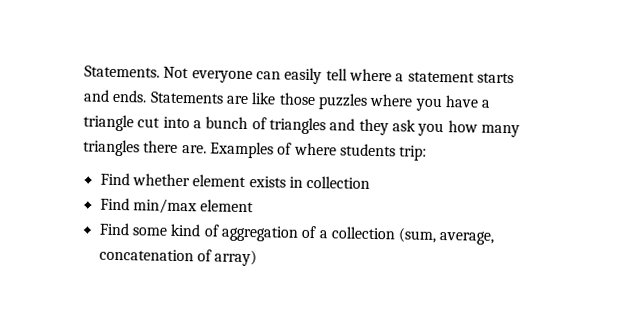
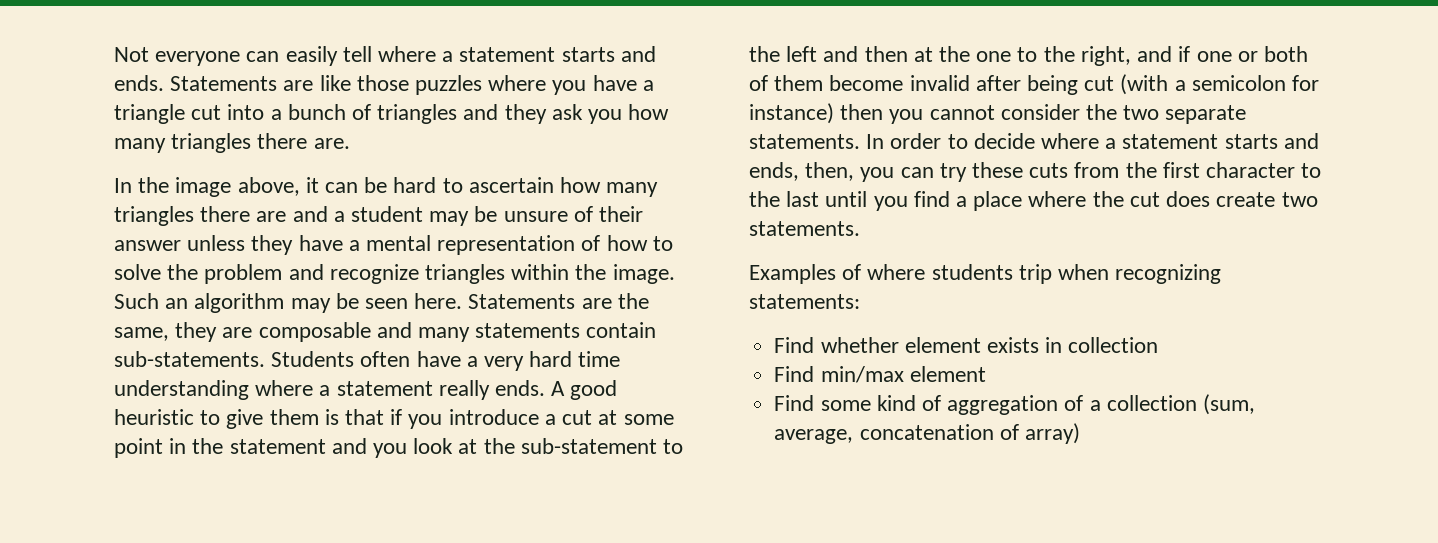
[84,65,160,78] Statements. -> (114, 54) none
[209,141,428,161] Examples of where students trip: -> [114,177,659,197] [114,206,644,226] [114,235,673,255] [114,264,675,284] [114,293,649,313] [114,322,657,342] [114,351,621,371] [114,380,618,400] [114,409,674,429] [114,438,684,458] [749,46,1308,66] [749,74,1320,95] [749,103,1247,124] [749,133,1319,149] [749,162,1322,182] [749,191,1318,211] [749,221,860,236] [749,264,1222,284] [749,294,860,309] // In the image above, it can be hard to ascertain how many triangles there are and a student may be unsure of their answer unless they have a mental representation of how to solve the problem and recognize triangles within the image. Such an algorithm may be seen here. Statements are the same, they are composable and many statements contain sub-statements. Students often have a very hard time understanding where a statement really ends. A good heuristic to give them is that if you introduce a cut at some point in the statement and you look at the sub-statement to the left and then at the one to the right, and if one or both of them become invalid after being cut (with a semicolon for instance) then you cannot consider the two separate statements. In order to decide where a statement starts and ends, then, you can try these cuts from the first character to the last until you find a place where the cut does create two statements. // Examples of where students trip when recognizing statements:

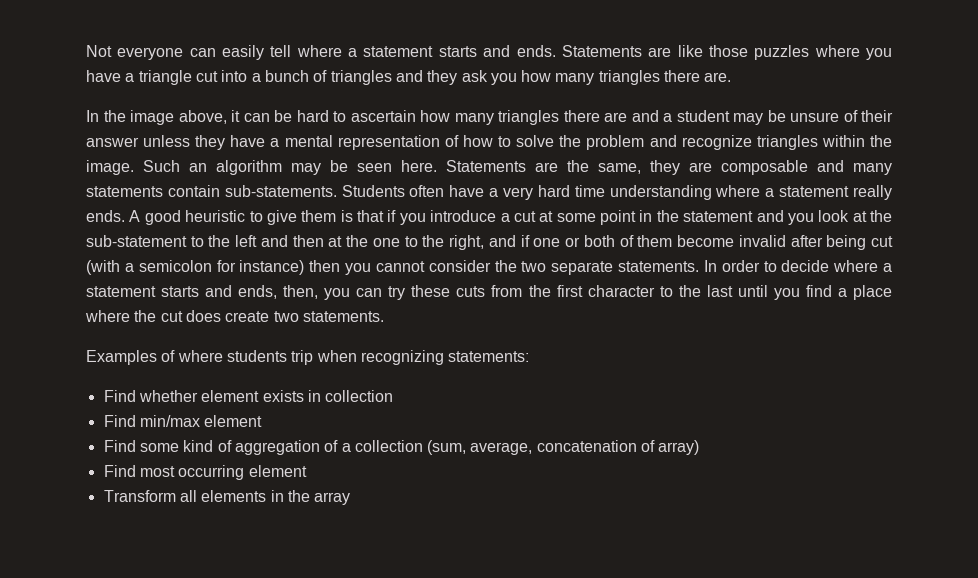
(1080, 433) none -> [103,465,307,480] [103,490,351,505] // Find most occurring element // Transform all elements in the array

